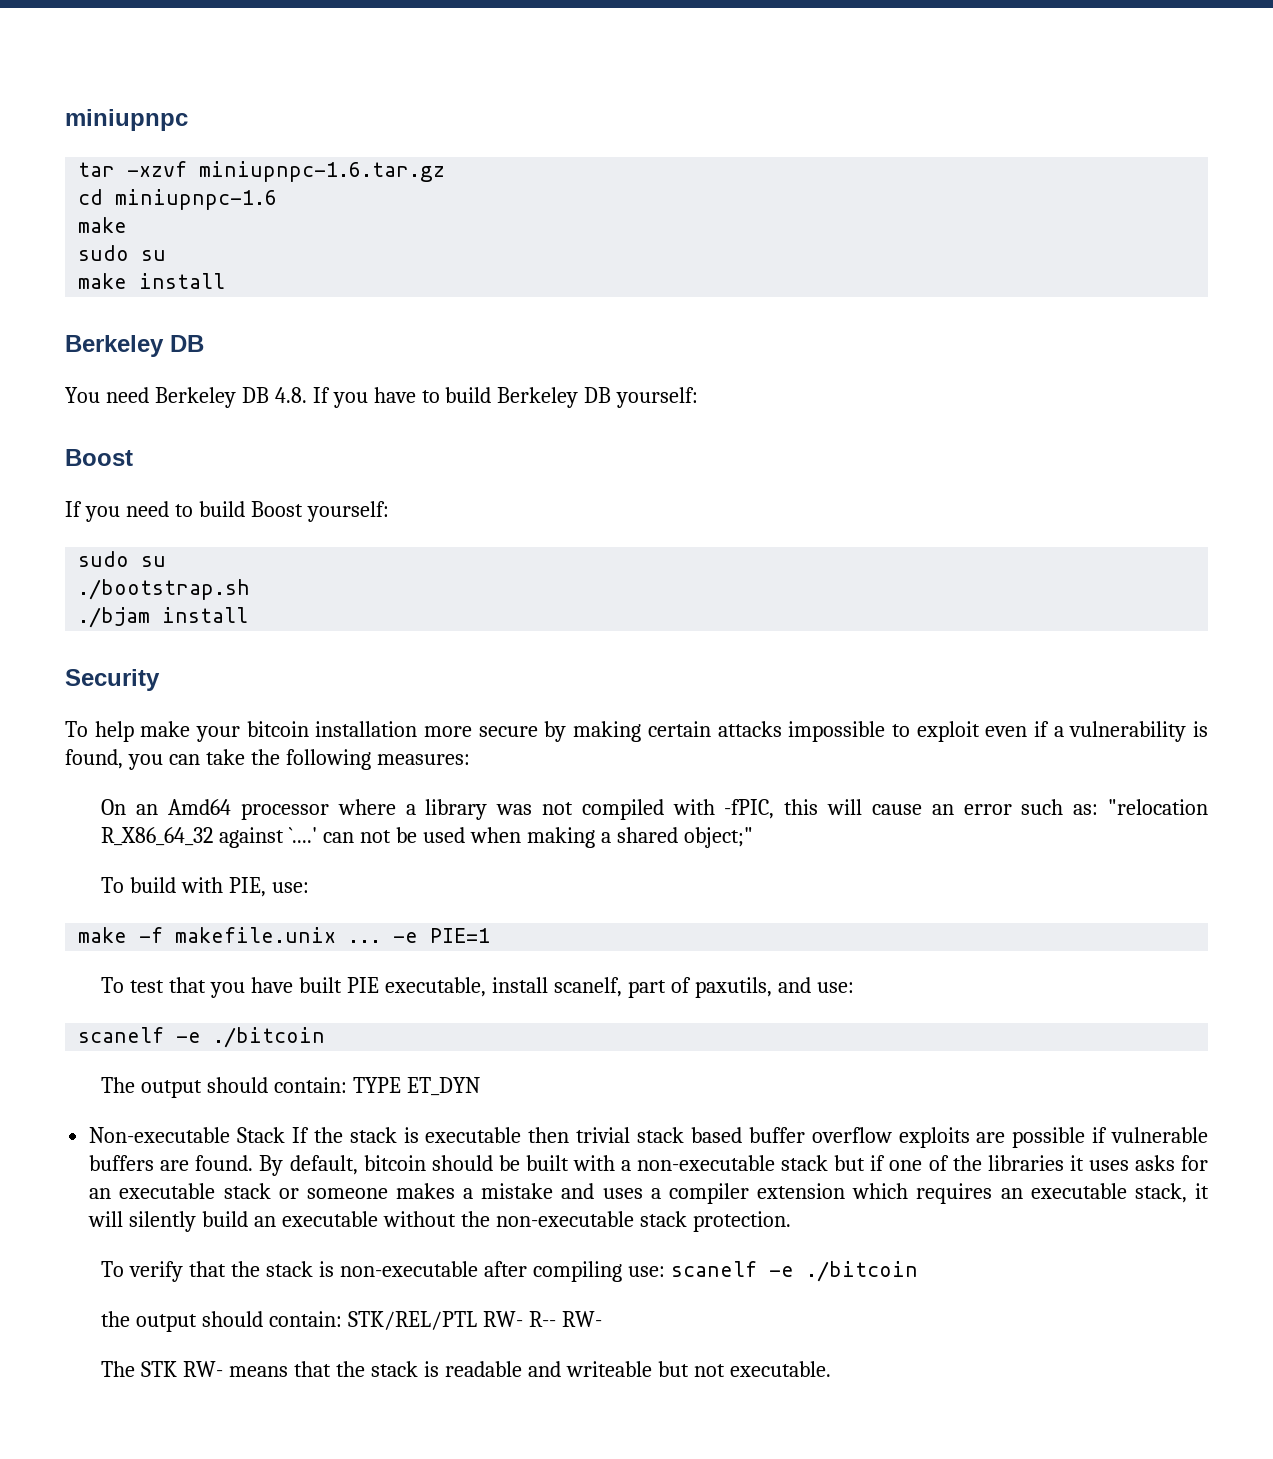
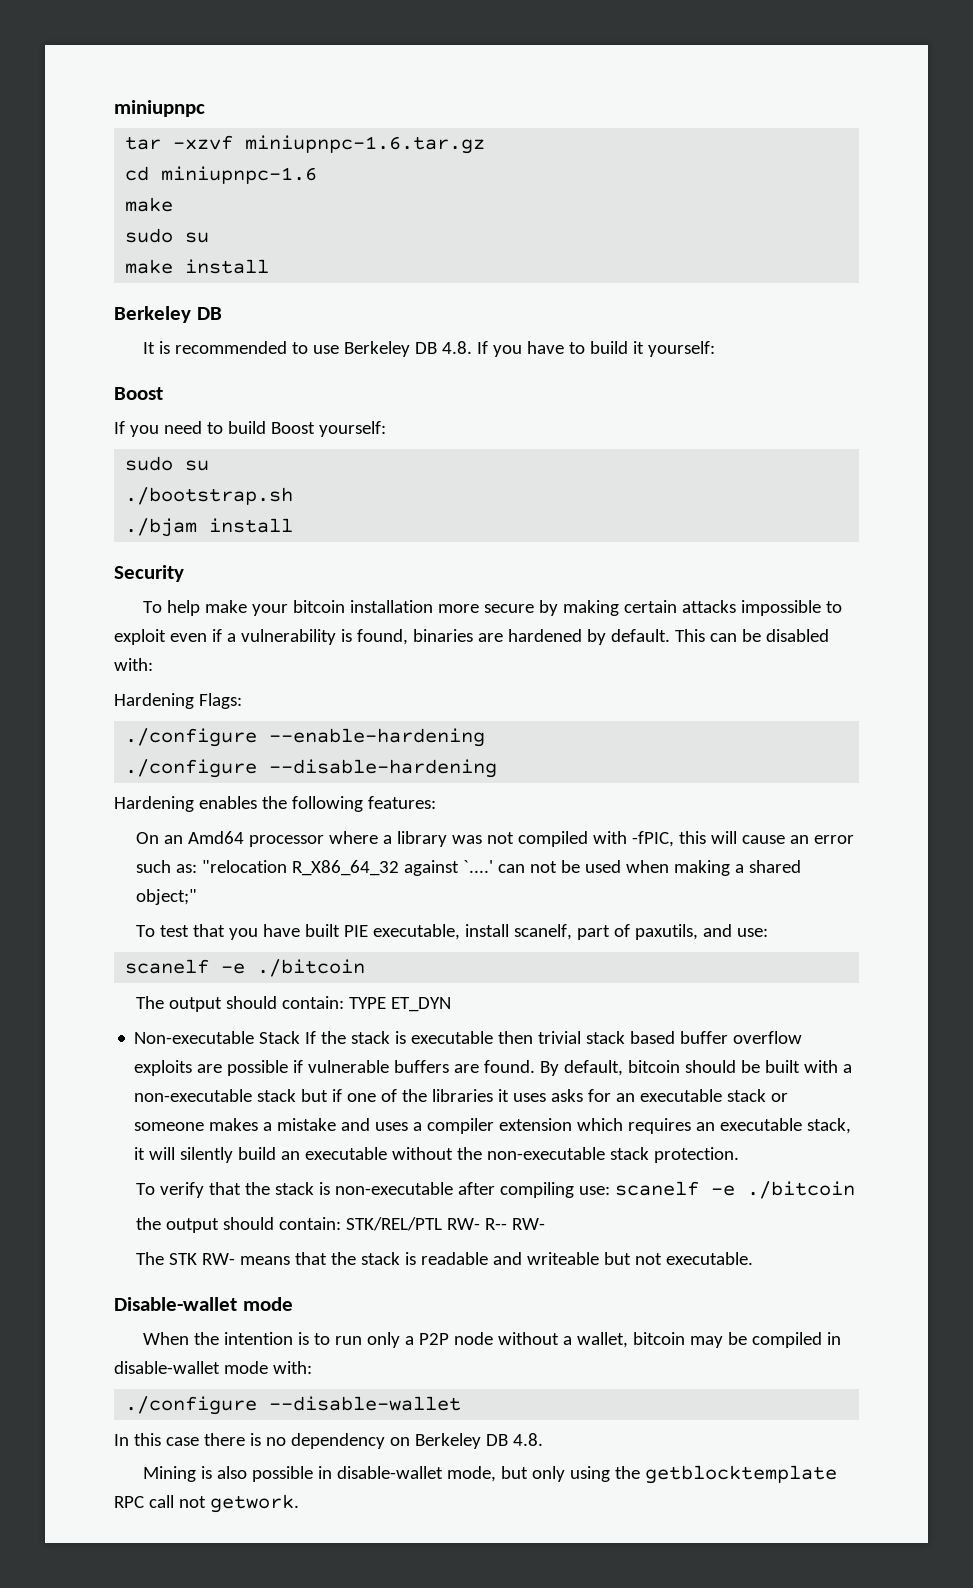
[65,387,149,403] You need -> [142,341,339,354] It is recommended to use
[497,387,612,408] Berkeley DB -> [632,341,644,354] it
[127,749,245,770] you can take -> [412,629,829,645] [114,658,153,671] [114,693,242,709] [125,728,486,747] [125,759,498,778] [114,796,257,812] binaries are hardened by default. This can be disabled with: // Hardening Flags: // ./configure --enable-hardening // ./configure --disable-hardening // Hardening enables
[376,754,470,765] measures: -> [367,796,436,809] features:
[101,877,310,897] [78,927,491,943] // To build with PIE, use: // make -f makefile.unix ... -e PIE=1 -> (198, 897) none
(831, 1369) none -> [114,1297,293,1311] [142,1332,841,1348] [114,1361,312,1374] [125,1396,462,1415] [114,1433,543,1449] [142,1465,837,1484] [114,1494,299,1513] // Disable-wallet mode // When the intention is to run only a P2P node without a wallet, bitcoin may be compiled in disable-wallet mode with: // ./configure --disable-wallet // In this case there is no dependency on Berkeley DB 4.8. // Mining is also possible in disable-wallet mode, but only using the getblocktemplate RPC call not getwork.

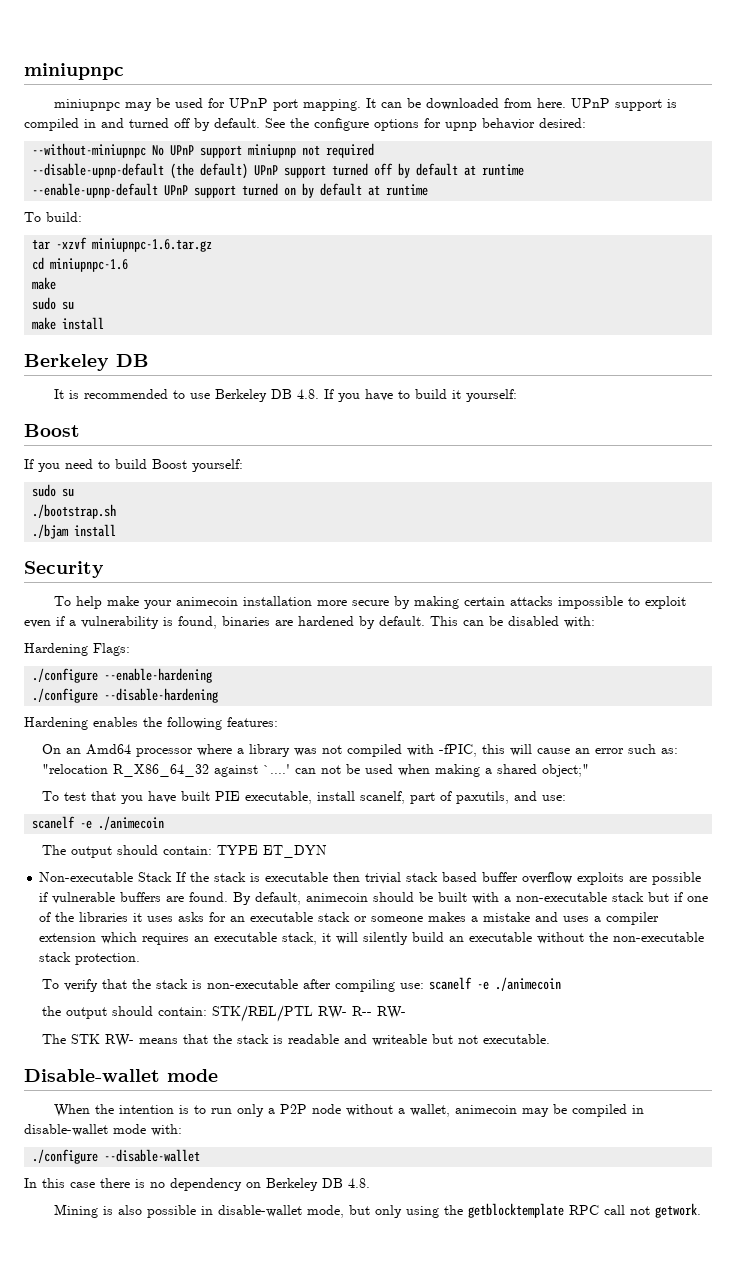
[114,100,205,117] miniupnpc -> [24,63,124,80] [53,98,677,111] [24,118,586,131] [32,143,375,158] [32,163,525,179] [32,183,429,198] [24,212,82,222] miniupnpc // miniupnpc may be used for UPnP port mapping. It can be downloaded from here. UPnP support is compiled in and turned off by default. See the configure options for upnp behavior desired: // --without-miniupnpc No UPnP support miniupnp not required // --disable-upnp-default (the default) UPnP support turned off by default at runtime // --enable-upnp-default UPnP support turned on by default at runtime // To build:
[292,600,345,613] bitcoin -> [175,597,238,606] animecoin
[257,959,366,977] ./bitcoin -> [98,816,165,830] ./animecoin
[628,1060,681,1073] bitcoin -> [306,893,369,902] animecoin
[747,1181,856,1199] ./bitcoin -> [494,977,561,991] ./animecoin
[632,1332,685,1345] bitcoin -> [454,1105,517,1114] animecoin

